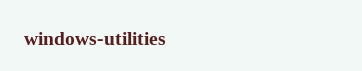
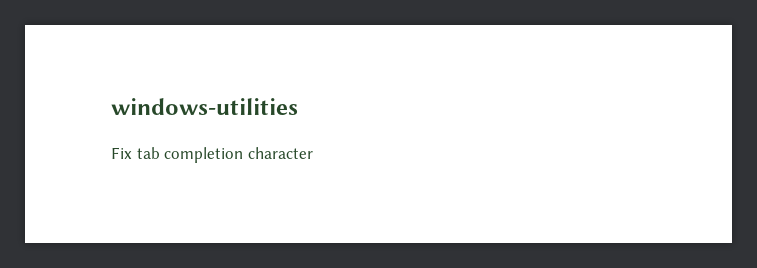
(166, 38) none -> [111,147,313,163] // Fix tab completion character

